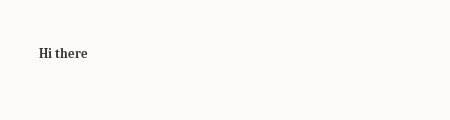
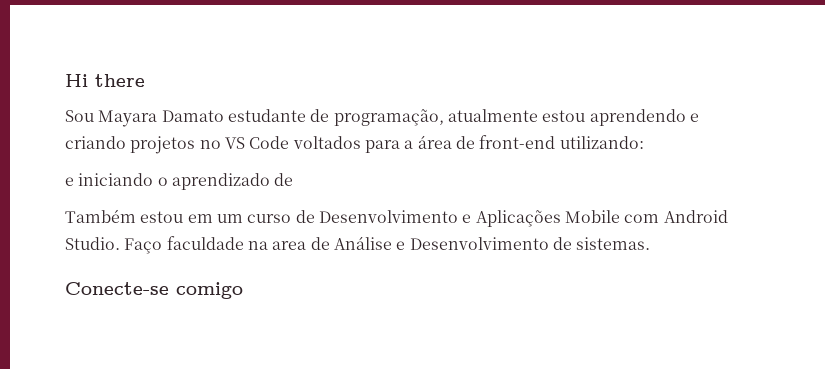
(89, 52) none -> [65,109,699,127] [65,135,644,154] [65,173,294,190] [65,209,728,227] [65,236,651,254] [65,282,243,299] // Sou Mayara Damato estudante de programação, atualmente estou aprendendo e criando projetos no VS Code voltados para a área de front-end utilizando: // e iniciando o aprendizado de // Também estou em um curso de Desenvolvimento e Aplicações Mobile com Android Studio. Faço faculdade na area de Análise e Desenvolvimento de sistemas. // Conecte-se comigo

